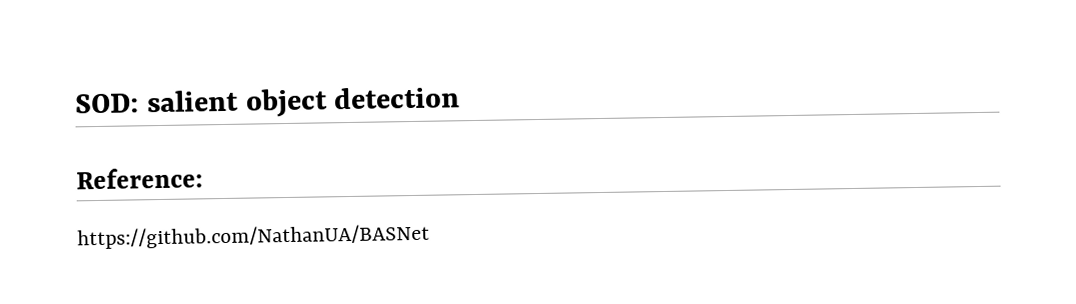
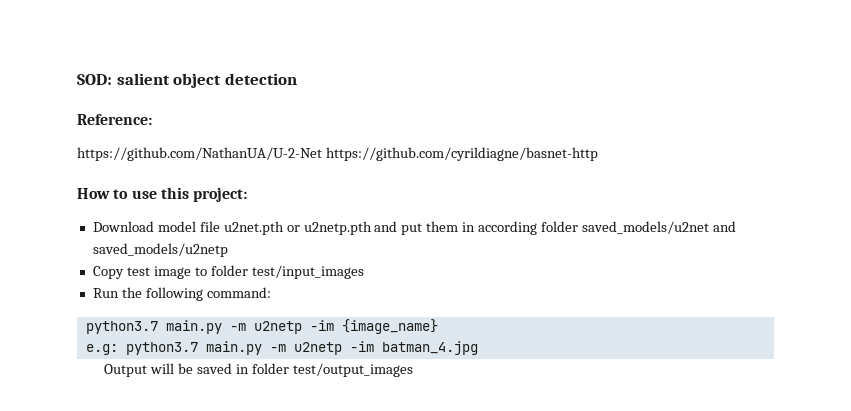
[77,223,430,250] https://github.com/NathanUA/BASNet -> [77,147,598,161] [77,187,248,202] [92,221,736,235] [92,243,228,257] [92,265,364,279] [92,287,271,301] [85,319,438,334] [85,341,478,355] [104,363,413,377] https://github.com/NathanUA/U-2-Net https://github.com/cyrildiagne/basnet-http // How to use this project: // Download model file u2net.pth or u2netp.pth and put them in according folder saved_models/u2net and saved_models/u2netp // Copy test image to folder test/input_images // Run the following command: // python3.7 main.py -m u2netp -im {image_name} // e.g: python3.7 main.py -m u2netp -im batman_4.jpg // Output will be saved in folder test/output_images

